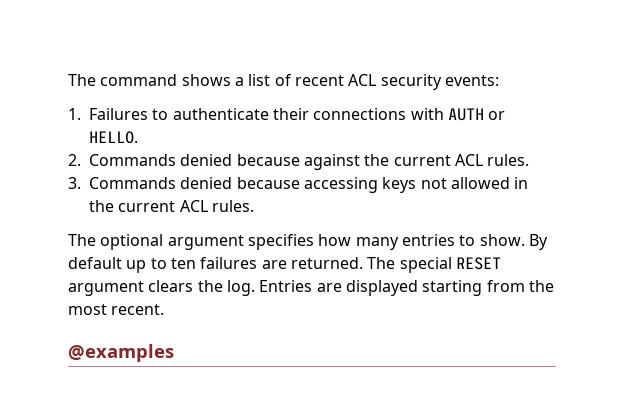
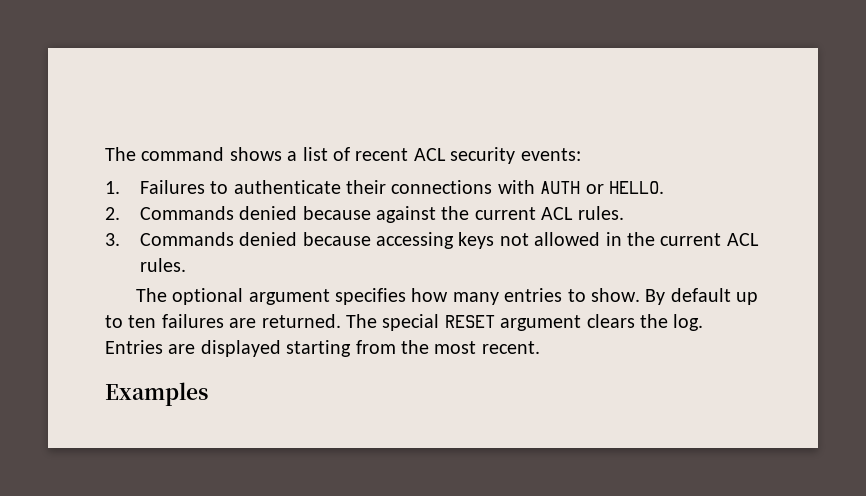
[68,344,174,362] @examples -> [105,382,208,406] Examples

